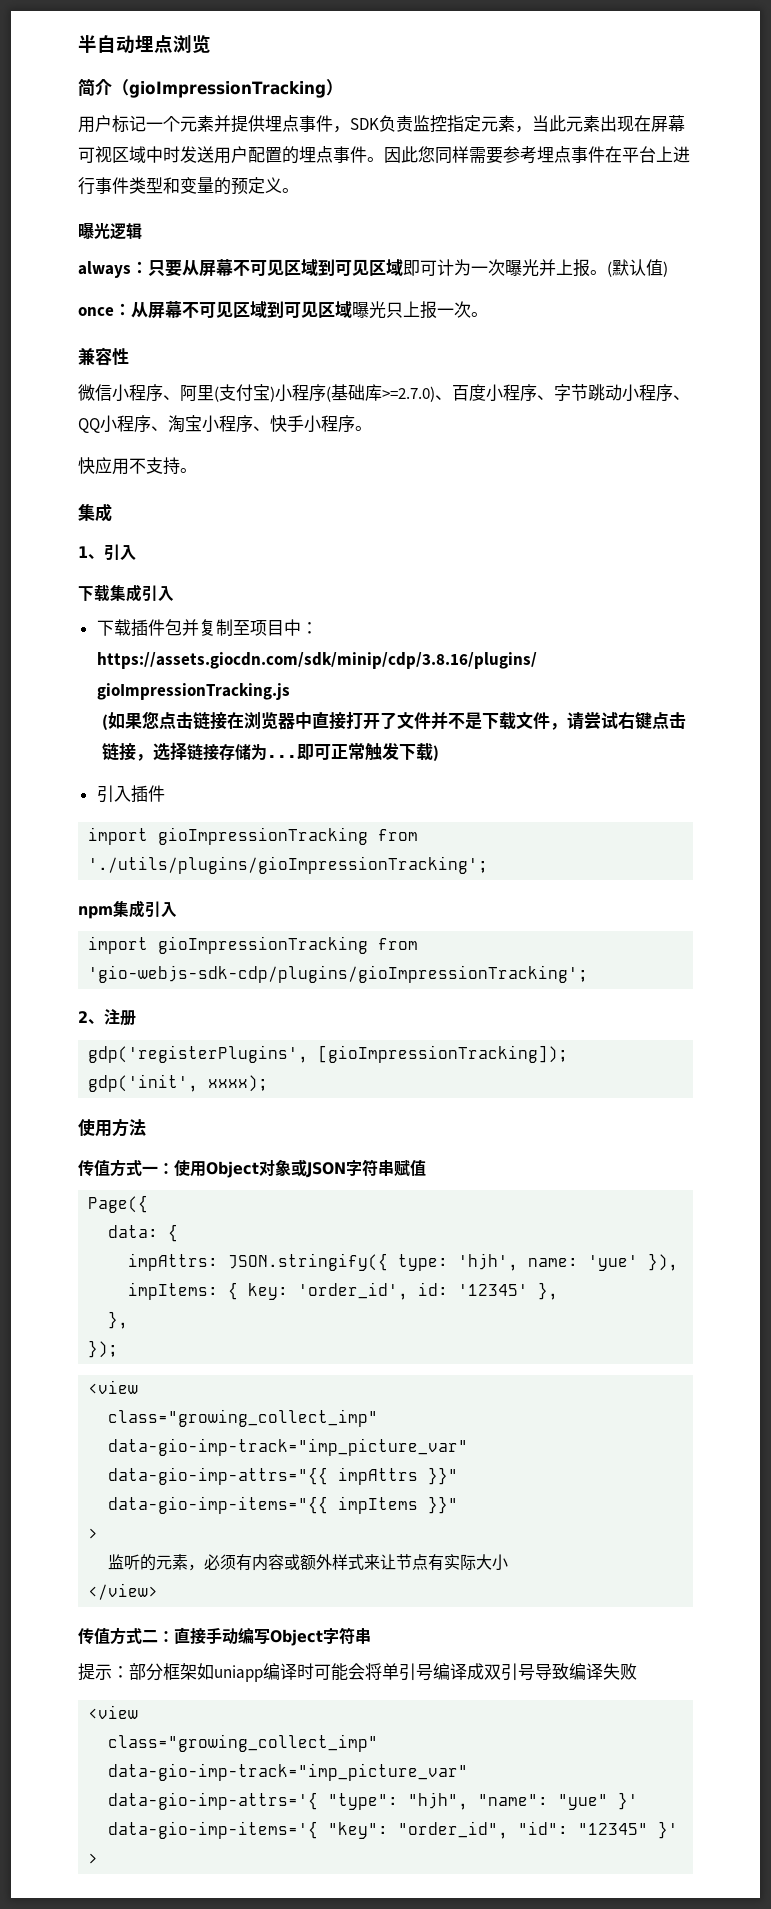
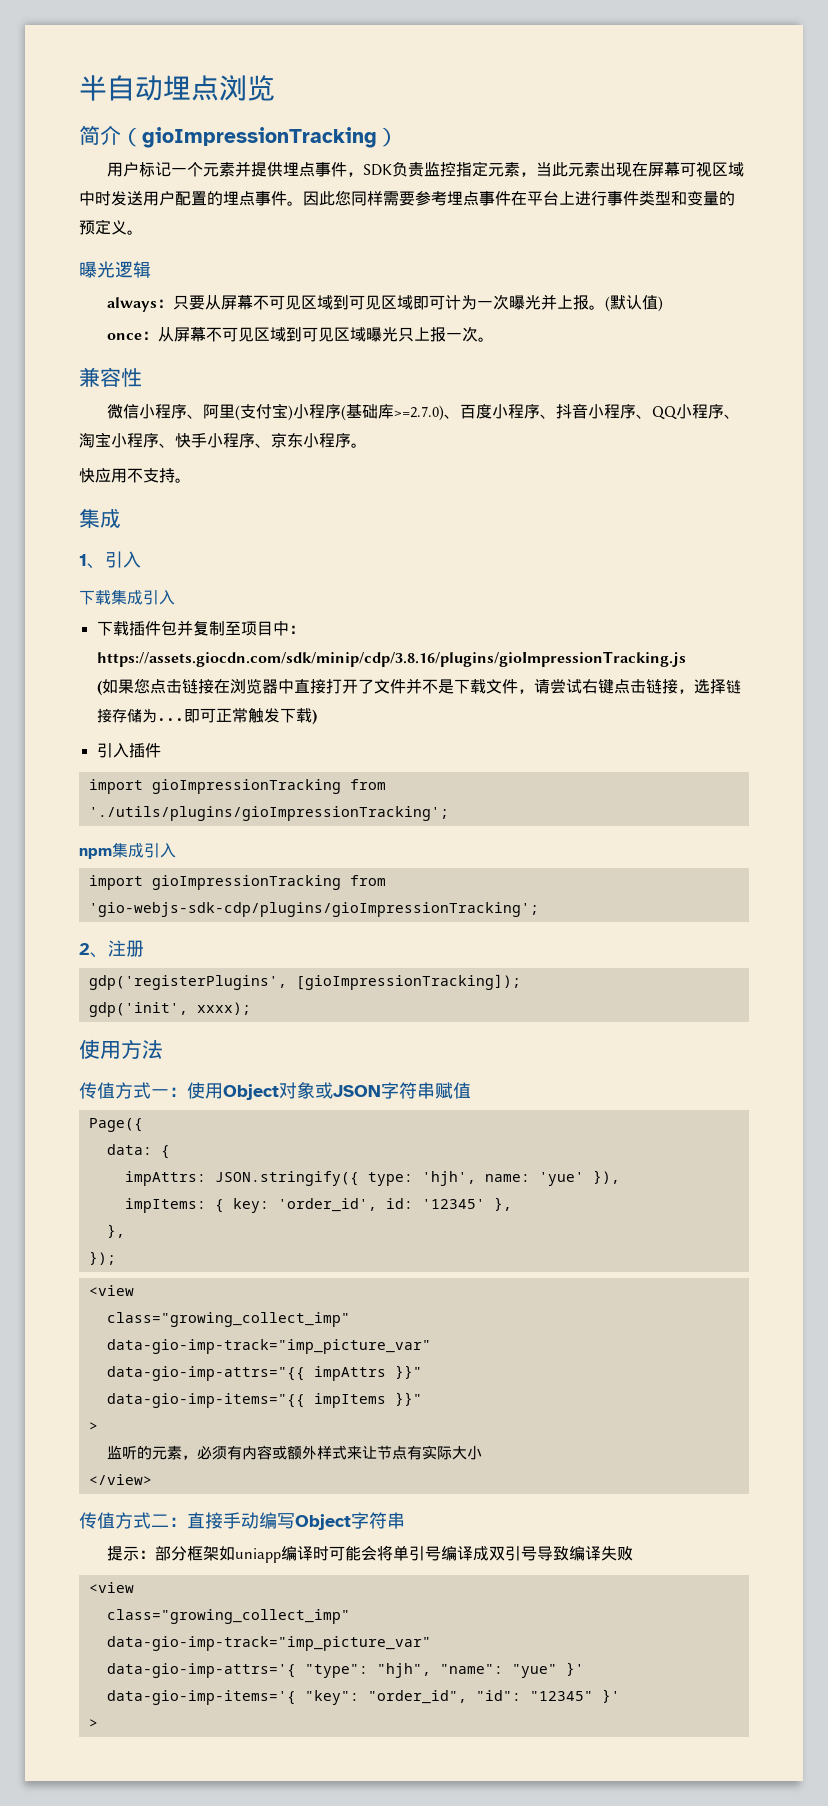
[554,384,622,401] 字节跳动 -> [556,403,589,419] 抖音
(355, 424) none -> [255,433,351,448] 、京东小程序

